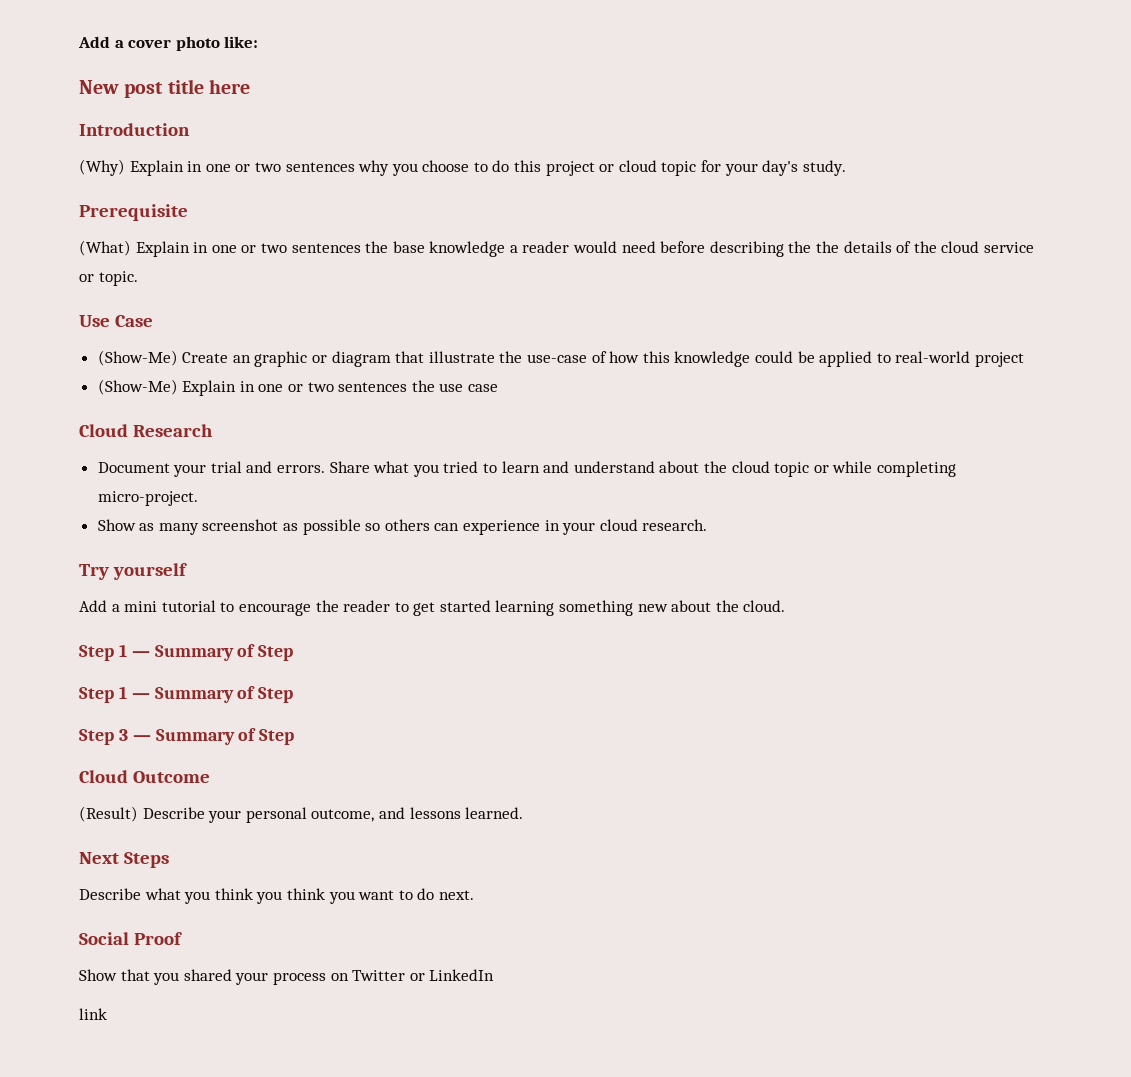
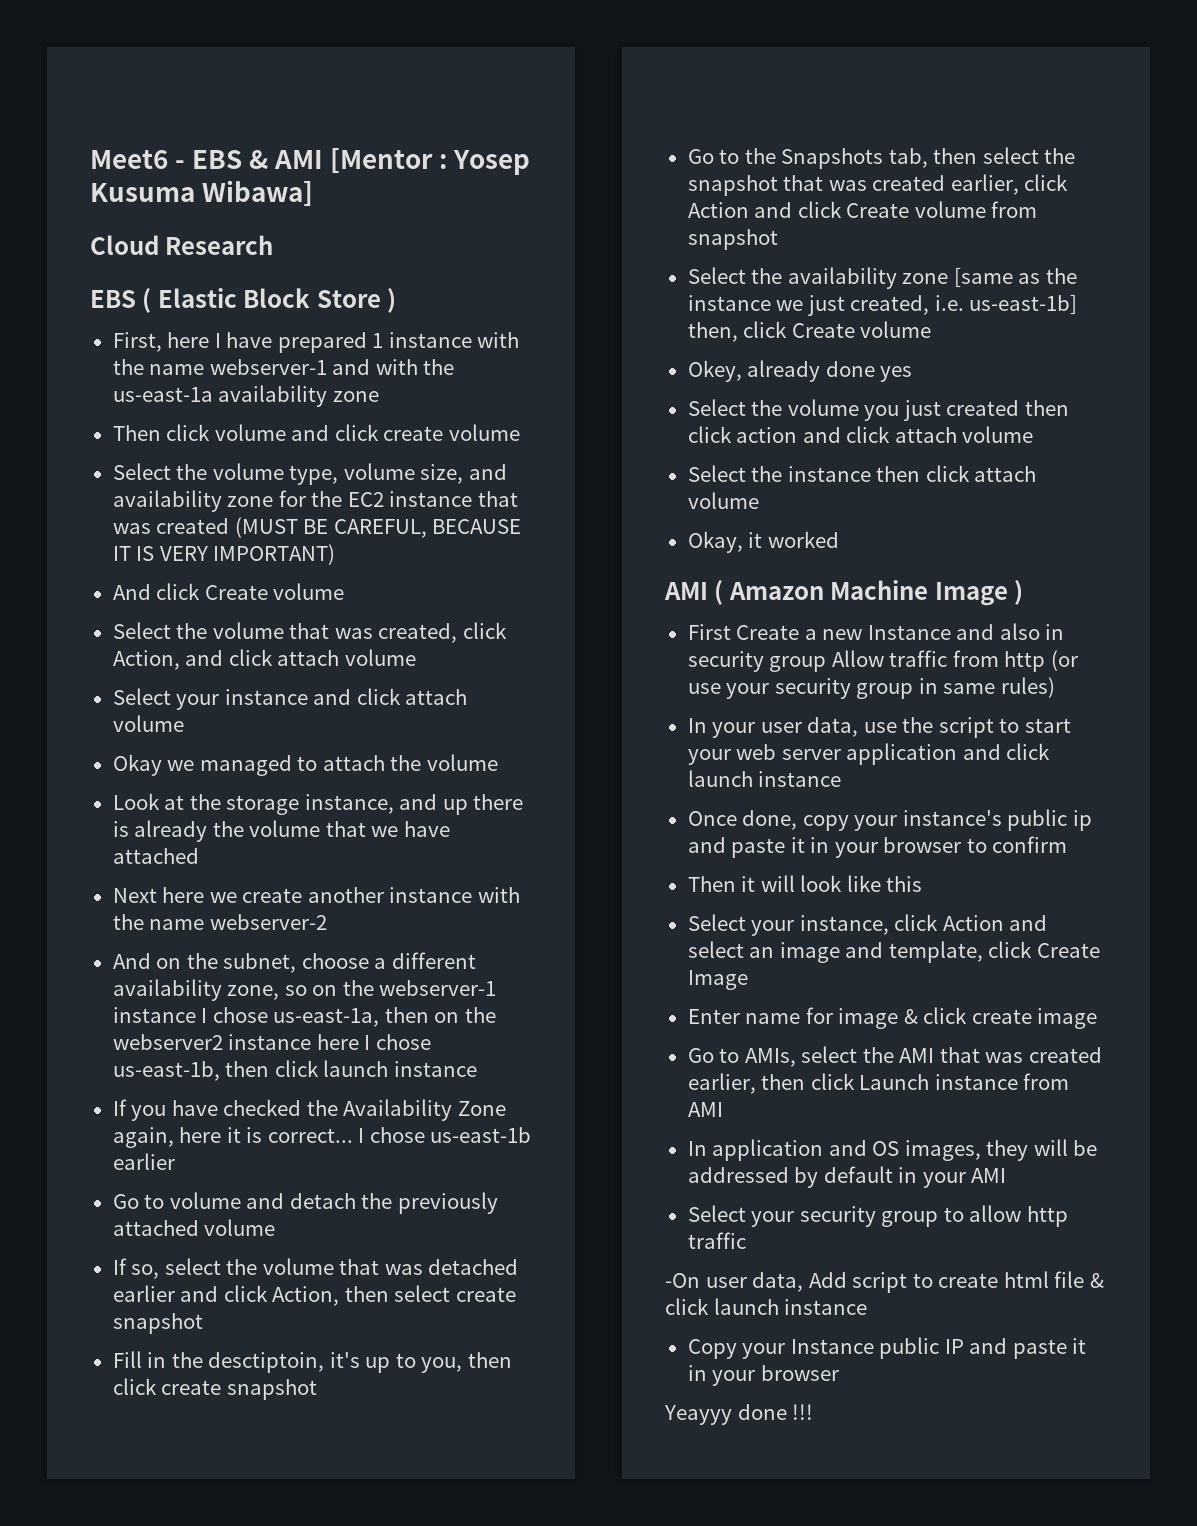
[78,36,259,51] [79,79,250,98] [79,123,190,136] [79,159,846,176] [79,204,188,221] [79,240,1034,257] [79,271,138,286] [79,315,153,327] [97,350,1024,367] [97,379,499,396] [79,424,213,437] [97,461,956,477] [97,491,198,506] [97,519,708,535] [79,563,187,580] [79,600,786,616] [79,644,294,661] [79,686,294,703] [79,728,295,745] [79,770,210,783] [79,806,524,823] [79,852,169,868] [79,888,474,904] [79,932,182,945] [79,969,495,985] [79,1008,107,1020] Add a cover photo like: // New post title here // Introduction // (Why) Explain in one or two sentences why you choose to do this project or cloud topic for your day's study. // Prerequisite // (What) Explain in one or two sentences the base knowledge a reader would need before describing the the details of the cloud service or topic. // Use Case // (Show-Me) Create an graphic or diagram that illustrate the use-case of how this knowledge could be applied to real-world project // (Show-Me) Explain in one or two sentences the use case // Cloud Research // Document your trial and errors. Share what you tried to learn and understand about the cloud topic or while completing micro-project. // Show as many screenshot as possible so others can experience in your cloud research. // Try yourself // Add a mini tutorial to encourage the reader to get started learning something new about the cloud. // Step 1 — Summary of Step // Step 1 — Summary of Step // Step 3 — Summary of Step // Cloud Outcome // (Result) Describe your personal outcome, and lessons learned. // Next Steps // Describe what you think you think you want to do next. // Social Proof // Show that you shared your process on Twitter or LinkedIn // link -> [90,148,531,175] [90,180,314,207] [90,235,274,255] [90,288,397,313] [112,332,520,353] [112,359,455,375] [112,385,379,407] [112,424,520,441] [112,463,507,485] [112,490,518,512] [112,517,522,538] [112,544,336,565] [112,583,345,600] [112,622,507,643] [112,649,416,670] [112,688,468,710] [112,715,184,732] [112,754,498,776] [112,793,524,815] [112,820,450,842] [112,848,199,864] [112,887,520,903] [112,914,327,930] [112,952,476,973] [112,979,497,1001] [112,1007,496,1027] [112,1034,431,1050] [112,1060,477,1081] [112,1099,506,1121] [112,1127,532,1148] [112,1153,175,1170] [112,1192,498,1214] [112,1219,276,1236] [112,1258,519,1279] [112,1285,516,1306] [112,1313,203,1334] [112,1351,512,1373] [112,1378,317,1400] [687,147,1076,169] [687,174,1069,196] [687,201,1038,218] [687,229,778,250] [687,267,1077,289] [687,294,1078,316] [687,321,932,342] [687,360,913,382] [687,399,1069,421] [687,426,1034,443] [687,465,1037,482] [687,492,759,509] [687,531,839,553] [664,580,1024,606] [687,623,1065,640] [687,650,1078,672] [687,677,1055,699] [687,717,1071,738] [687,743,1051,765] [687,770,842,787] [687,809,1092,831] [687,836,1068,858] [687,875,923,892] [687,914,1048,936] [687,941,1100,963] [687,970,748,990] [687,1007,1098,1029] [687,1046,1102,1067] [687,1073,1070,1094] [687,1102,723,1117] [687,1139,1098,1161] [687,1166,1007,1188] [687,1205,1068,1227] [687,1232,746,1249] [665,1271,1104,1293] [665,1298,868,1315] [687,1337,1087,1359] [687,1365,839,1386] [664,1404,814,1425] Meet6 - EBS & AMI [Mentor : Yosep Kusuma Wibawa] // Cloud Research // EBS ( Elastic Block Store ) // First, here I have prepared 1 instance with the name webserver-1 and with the us-east-1a availability zone // Then click volume and click create volume // Select the volume type, volume size, and availability zone for the EC2 instance that was created (MUST BE CAREFUL, BECAUSE IT IS VERY IMPORTANT) // And click Create volume // Select the volume that was created, click Action, and click attach volume // Select your instance and click attach volume // Okay we managed to attach the volume // Look at the storage instance, and up there is already the volume that we have attached // Next here we create another instance with the name webserver-2 // And on the subnet, choose a different availability zone, so on the webserver-1 instance I chose us-east-1a, then on the webserver2 instance here I chose us-east-1b, then click launch instance // If you have checked the Availability Zone again, here it is correct... I chose us-east-1b earlier // Go to volume and detach the previously attached volume // If so, select the volume that was detached earlier and click Action, then select create snapshot // Fill in the desctiptoin, it's up to you, then click create snapshot // Go to the Snapshots tab, then select the snapshot that was created earlier, click Action and click Create volume from snapshot // Select the availability zone [same as the instance we just created, i.e. us-east-1b] then, click Create volume // Okey, already done yes // Select the volume you just created then click action and click attach volume // Select the instance then click attach volume // Okay, it worked // AMI ( Amazon Machine Image ) // First Create a new Instance and also in security group Allow traffic from http (or use your security group in same rules) // In your user data, use the script to start your web server application and click launch instance // Once done, copy your instance's public ip and paste it in your browser to confirm // Then it will look like this // Select your instance, click Action and select an image and template, click Create Image // Enter name for image & click create image // Go to AMIs, select the AMI that was created earlier, then click Launch instance from AMI // In application and OS images, they will be addressed by default in your AMI // Select your security group to allow http traffic // -On user data, Add script to create html file & click launch instance // Copy your Instance public IP and paste it in your browser // Yeayyy done !!!

